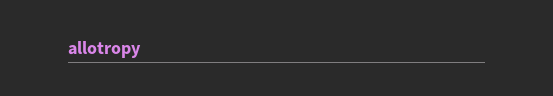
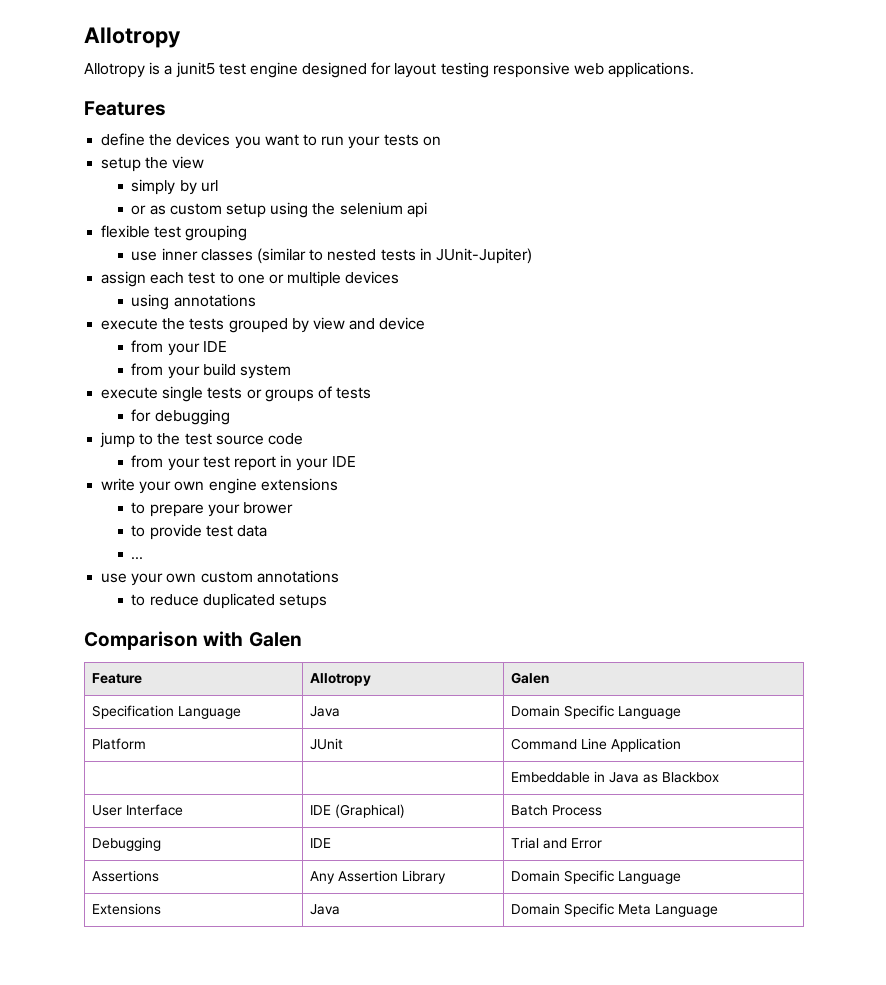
[68,41,141,58] allotropy -> [84,27,181,48] [84,62,695,78] [84,101,166,116] [101,133,441,149] [101,156,205,172] [131,179,218,195] [131,202,427,218] [101,225,248,241] [131,248,532,264] [101,271,400,287] [131,294,256,310] [101,317,426,333] [131,340,227,356] [131,363,292,379] [101,386,372,402] [131,409,230,425] [100,432,303,448] [131,455,356,471] [101,478,338,494] [131,502,294,517] [131,524,268,540] [131,557,144,560] [101,570,339,586] [131,593,328,609] [84,631,302,650] [91,673,142,684] [309,673,371,686] [510,672,549,684] [91,705,241,719] [309,706,340,717] [510,705,681,719] [91,738,146,750] [309,738,343,750] [510,738,681,752] [510,771,719,783] [91,804,183,816] [309,804,405,818] [510,805,602,816] [91,837,161,851] [309,838,331,848] [510,837,602,849] [91,870,159,882] [309,870,446,884] [510,870,681,884] [91,903,161,915] [309,904,340,915] [510,903,718,917] Allotropy // Allotropy is a junit5 test engine designed for layout testing responsive web applications. // Features // define the devices you want to run your tests on // setup the view // simply by url // or as custom setup using the selenium api // flexible test grouping // use inner classes (similar to nested tests in JUnit-Jupiter) // assign each test to one or multiple devices // using annotations // execute the tests grouped by view and device // from your IDE // from your build system // execute single tests or groups of tests // for debugging // jump to the test source code // from your test report in your IDE // write your own engine extensions // to prepare your brower // to provide test data // ... // use your own custom annotations // to reduce duplicated setups // Comparison with Galen // Feature | Allotropy | Galen // Specification Language | Java | Domain Specific Language // Platform | JUnit | Command Line Application // | | Embeddable in Java as Blackbox // User Interface | IDE (Graphical) | Batch Process // Debugging | IDE | Trial and Error // Assertions | Any Assertion Library | Domain Specific Language // Extensions | Java | Domain Specific Meta Language

